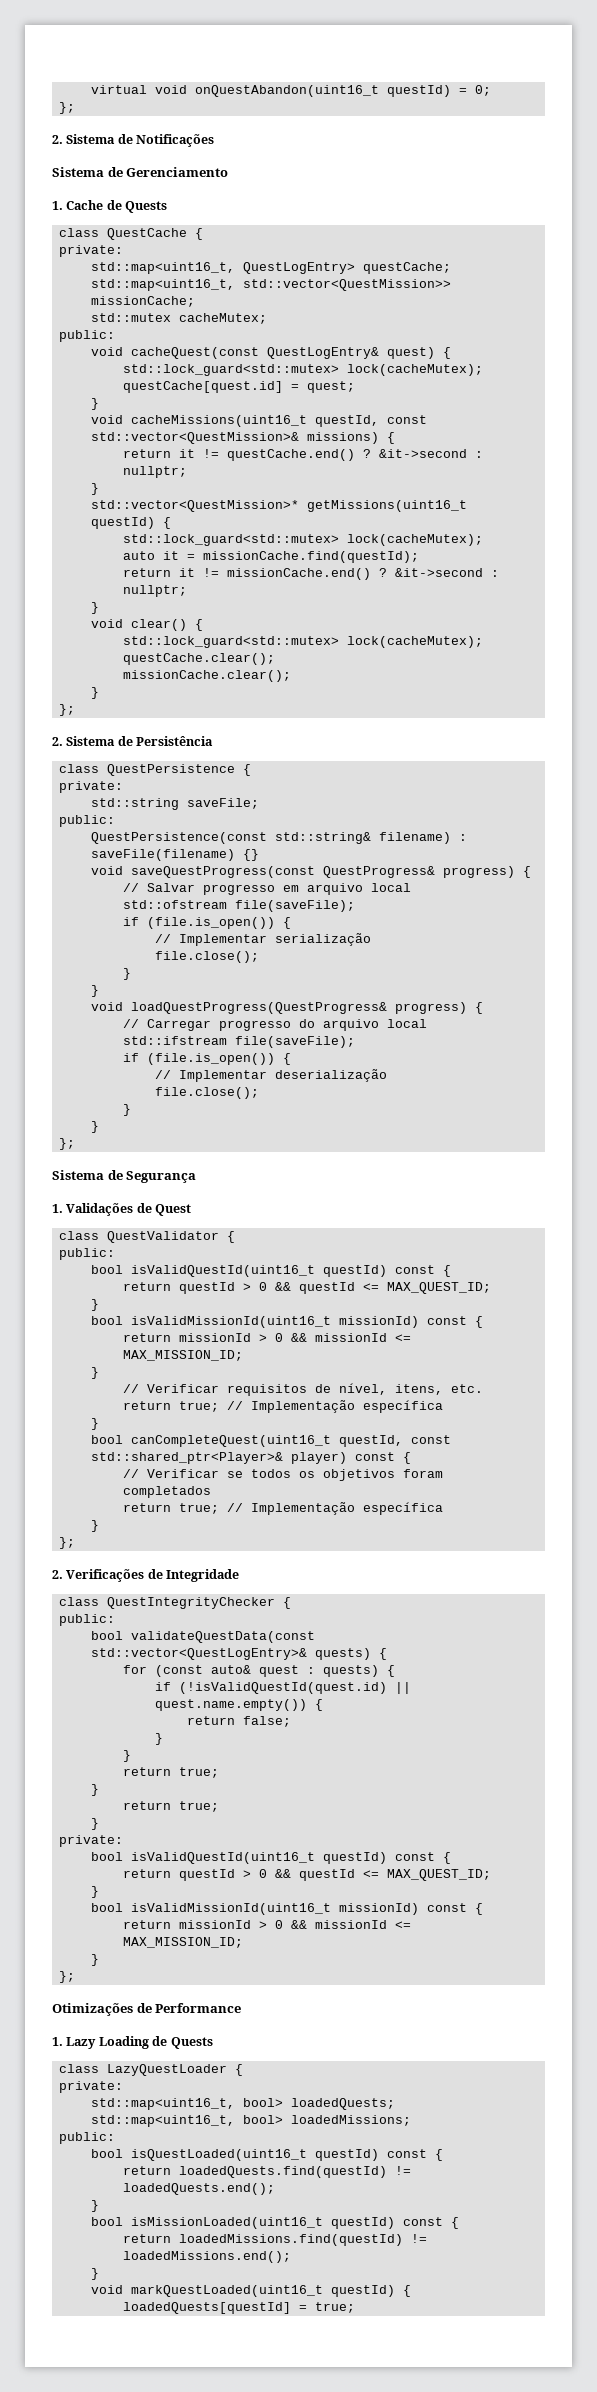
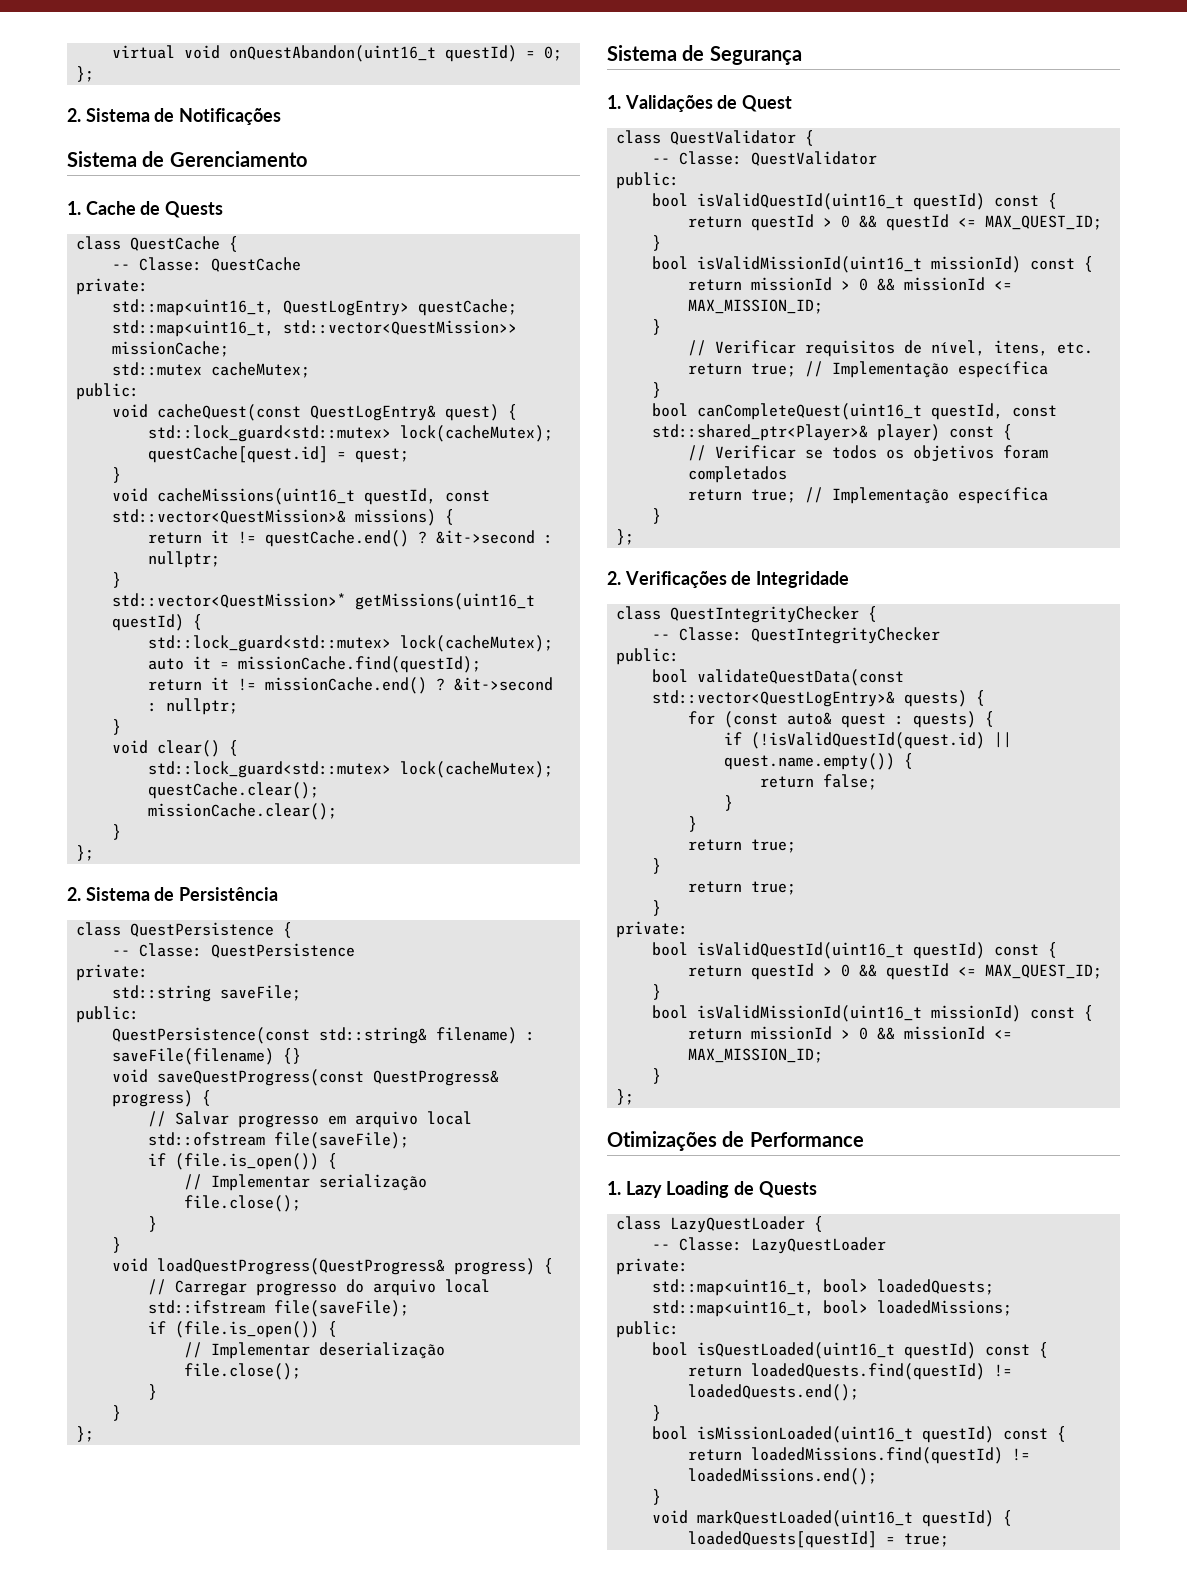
(204, 234) none -> [112,257,302,272] // -- Classe: QuestCache
(252, 770) none -> [112,943,356,958] // -- Classe: QuestPersistence
(236, 1237) none -> [652,151,878,166] // -- Classe: QuestValidator
(292, 1603) none -> [652,627,941,644] // -- Classe: QuestIntegrityChecker
(244, 2070) none -> [652,1237,887,1254] // -- Classe: LazyQuestLoader

